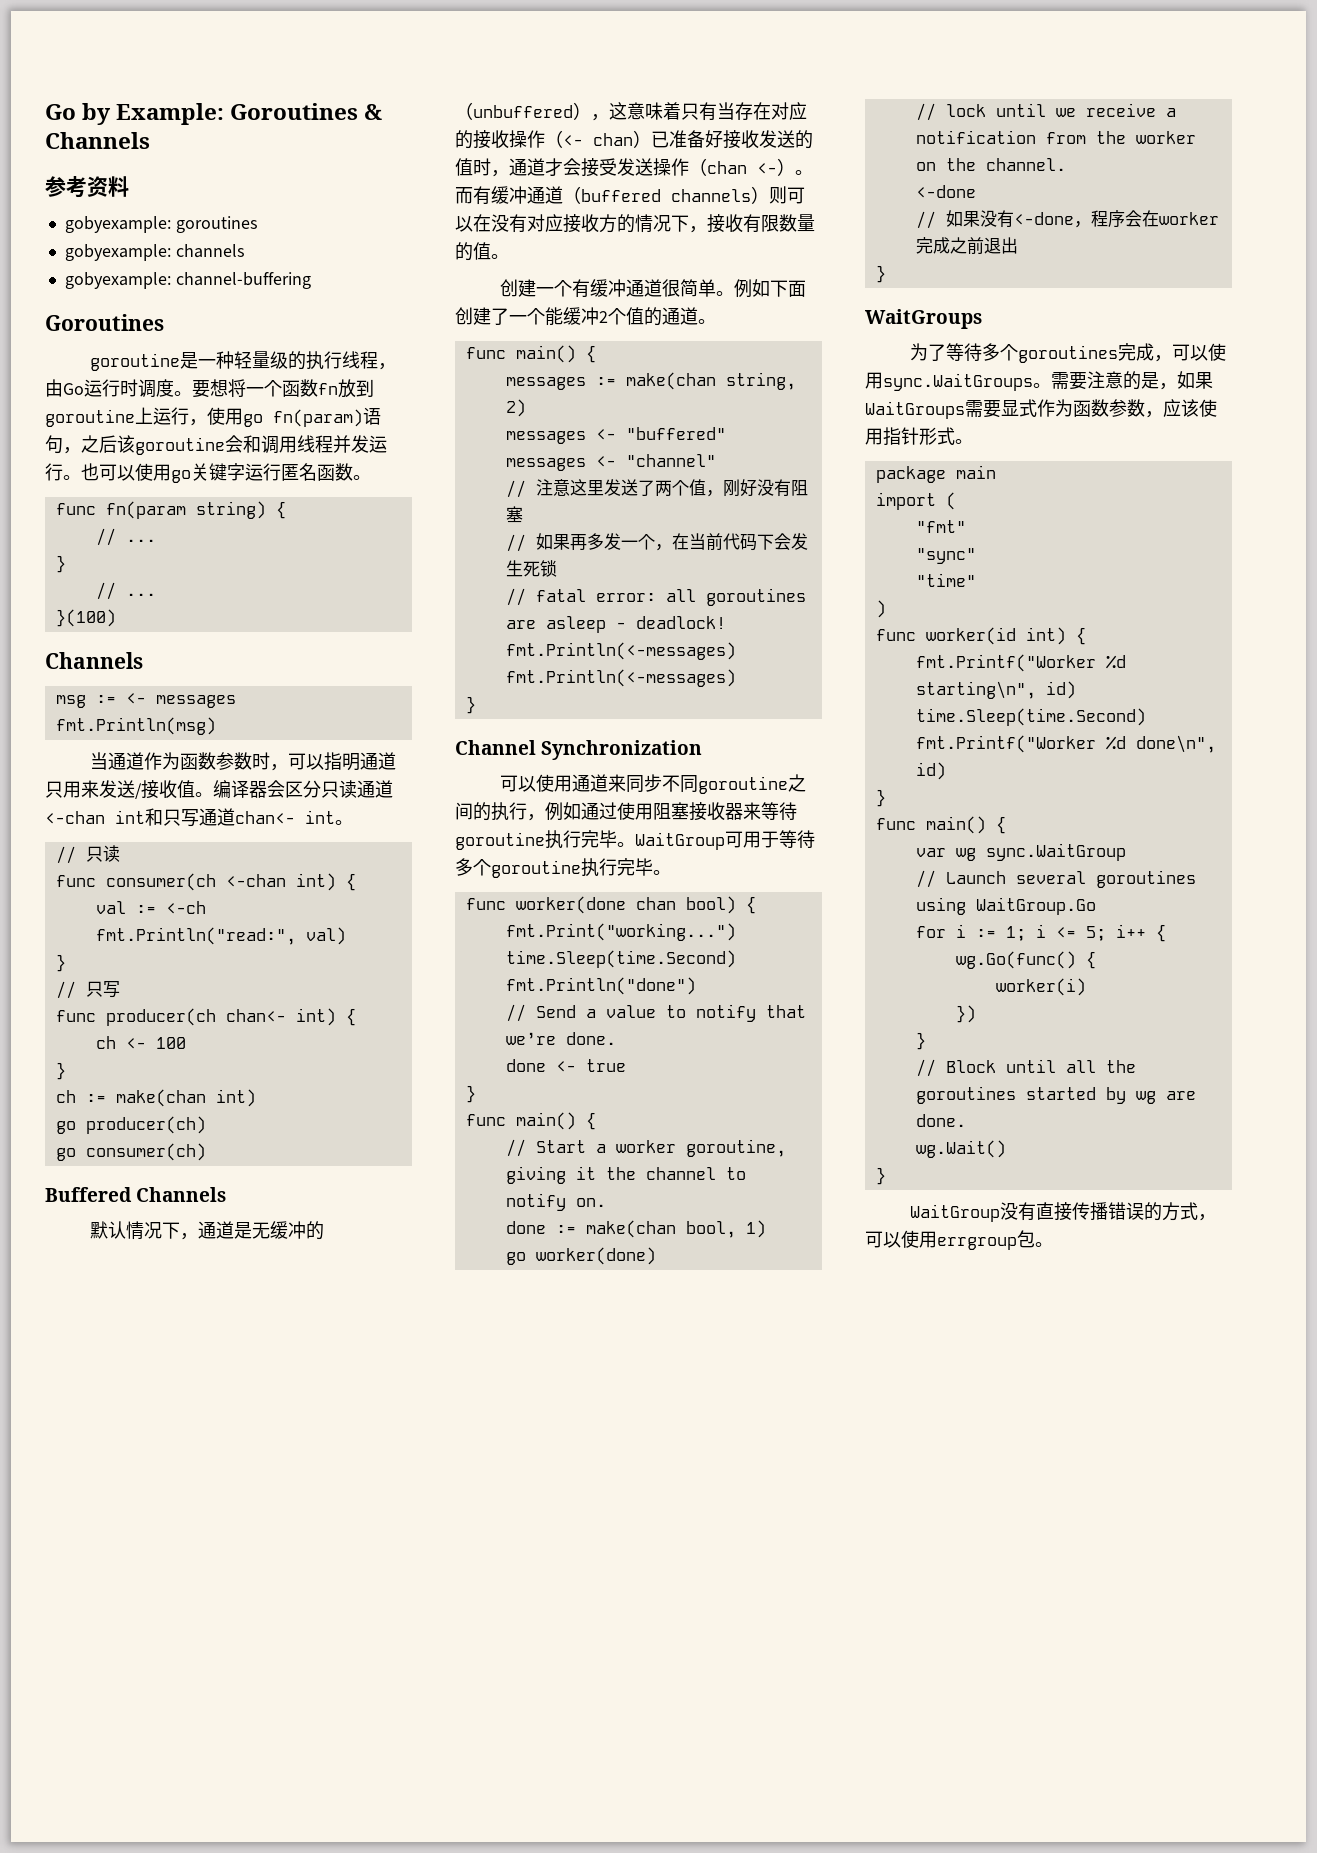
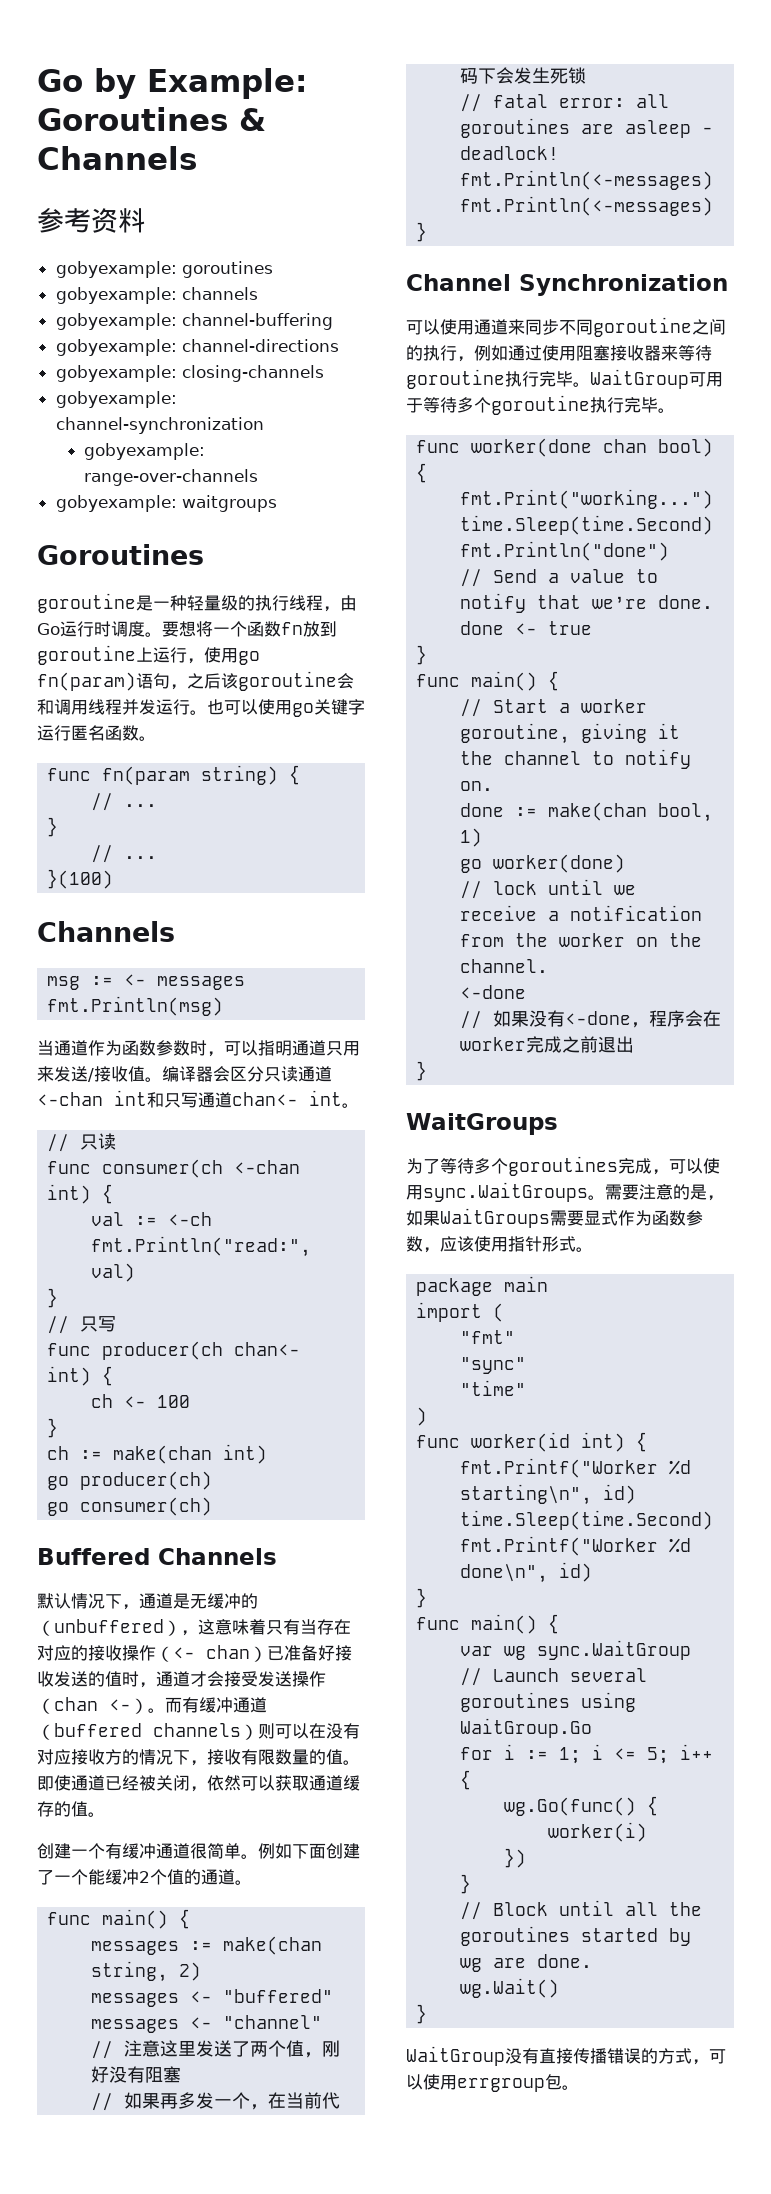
(311, 280) none -> [55,339,339,356] [55,365,324,382] [55,391,177,408] [55,417,264,434] [84,443,206,460] [84,469,259,486] [55,495,277,512] // gobyexample: channel-directions // gobyexample: closing-channels // gobyexample: channel-synchronization // gobyexample: range-over-channels // gobyexample: waitgroups
(509, 256) none -> [37,1775,360,1792] [37,1801,105,1817] 即使通道已经被关闭，依然可以获取通道缓存的值。

